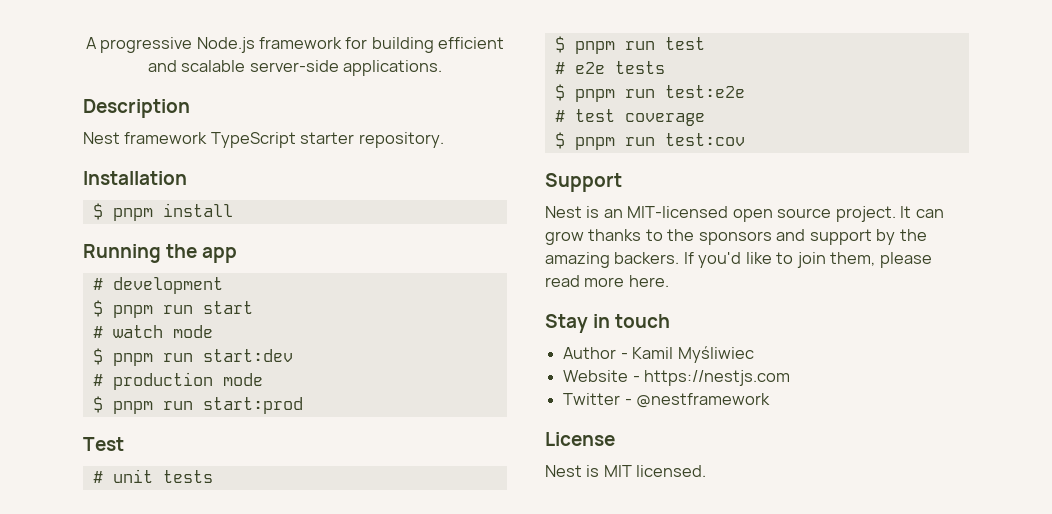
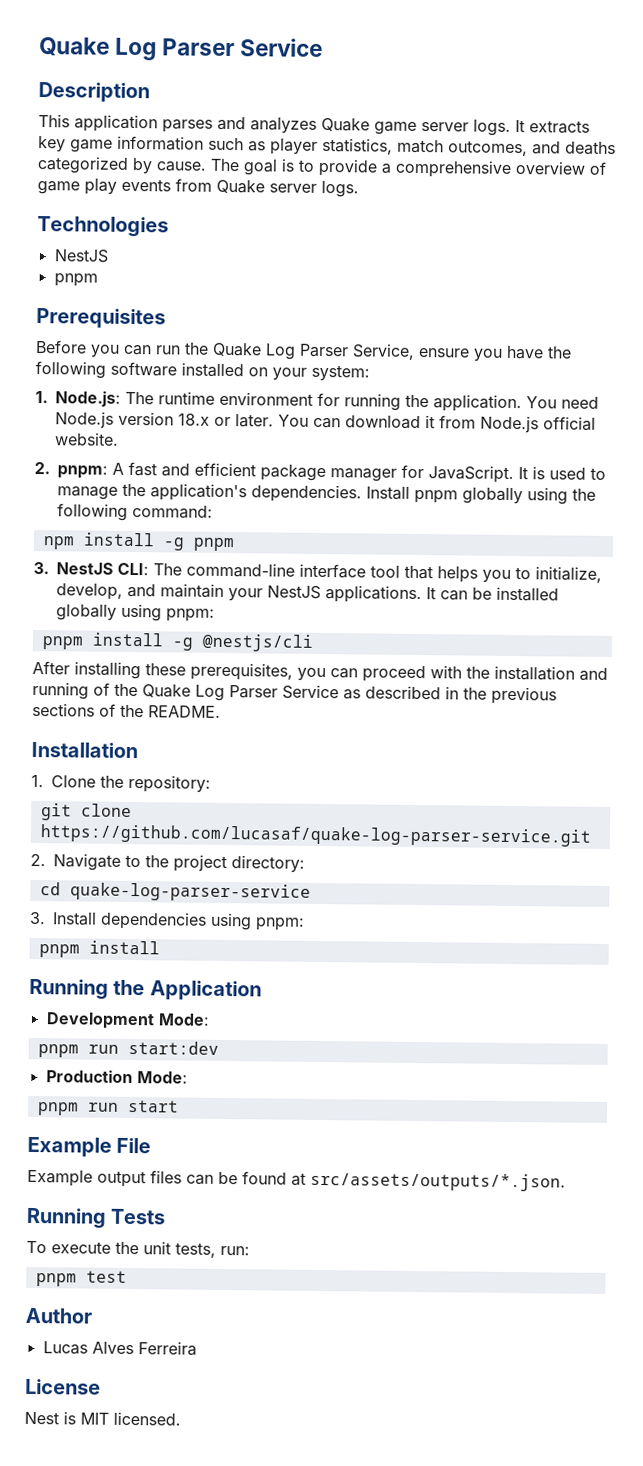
[85,37,505,53] [147,60,443,76] [83,99,190,118] [83,132,444,148] [83,171,187,185] [92,203,233,221] [83,244,238,263] [92,277,223,294] [92,300,253,318] [92,325,213,338] [92,348,293,366] [92,372,263,390] [92,396,303,414] [83,437,124,451] [92,469,213,483] [554,36,705,54] [554,61,665,74] [554,84,745,102] [554,109,705,126] [554,132,745,150] [545,173,622,192] [545,206,944,222] [545,229,927,245] [545,252,932,268] [545,275,669,287] [545,314,671,333] [563,346,754,363] [563,370,791,386] [563,393,771,408] A progressive Node.js framework for building efficient and scalable server-side applications. // Description // Nest framework TypeScript starter repository. // Installation // $ pnpm install // Running the app // # development // $ pnpm run start // # watch mode // $ pnpm run start:dev // # production mode // $ pnpm run start:prod // Test // # unit tests // $ pnpm run test // # e2e tests // $ pnpm run test:e2e // # test coverage // $ pnpm run test:cov // Support // Nest is an MIT-licensed open source project. It can grow thanks to the sponsors and support by the amazing backers. If you'd like to join them, please read more here. // Stay in touch // Author - Kamil Myśliwiec // Website - https://nestjs.com // Twitter - @nestframework -> [39,37,324,61] [38,82,150,103] [38,114,590,136] [38,135,616,157] [37,155,606,178] [37,178,359,198] [37,215,169,238] [53,249,109,263] [53,273,98,287] [36,307,166,329] [35,339,572,362] [35,360,370,382] [35,390,600,413] [55,411,597,434] [54,432,120,446] [34,461,606,483] [57,483,596,505] [57,503,213,521] [42,532,235,552] [33,561,602,583] [56,583,559,604] [56,603,215,622] [41,632,314,652] [32,660,608,683] [32,681,557,705] [32,702,221,718] [31,741,138,759] [31,774,212,793] [40,803,132,821] [39,824,592,847] [30,853,305,873] [39,882,311,902] [29,911,305,931] [38,940,160,958] [29,978,262,1001] [45,1012,210,1030] [37,1040,219,1058] [45,1069,188,1084] [36,1099,179,1116] [27,1136,152,1157] [27,1169,566,1192] [26,1207,167,1229] [26,1240,250,1258] [35,1270,127,1287] [25,1307,92,1324] [42,1341,197,1356] Quake Log Parser Service // Description // This application parses and analyzes Quake game server logs. It extracts key game information such as player statistics, match outcomes, and deaths categorized by cause. The goal is to provide a comprehensive overview of game play events from Quake server logs. // Technologies // NestJS // pnpm // Prerequisites // Before you can run the Quake Log Parser Service, ensure you have the following software installed on your system: // 1. Node.js: The runtime environment for running the application. You need Node.js version 18.x or later. You can download it from Node.js official website. // 2. pnpm: A fast and efficient package manager for JavaScript. It is used to manage the application's dependencies. Install pnpm globally using the following command: // npm install -g pnpm // 3. NestJS CLI: The command-line interface tool that helps you to initialize, develop, and maintain your NestJS applications. It can be installed globally using pnpm: // pnpm install -g @nestjs/cli // After installing these prerequisites, you can proceed with the installation and running of the Quake Log Parser Service as described in the previous sections of the README. // Installation // 1. Clone the repository: // git clone https://github.com/lucasaf/quake-log-parser-service.git // 2. Navigate to the project directory: // cd quake-log-parser-service // 3. Install dependencies using pnpm: // pnpm install // Running the Application // Development Mode: // pnpm run start:dev // Production Mode: // pnpm run start // Example File // Example output files can be found at src/assets/outputs/*.json. // Running Tests // To execute the unit tests, run: // pnpm test // Author // Lucas Alves Ferreira

